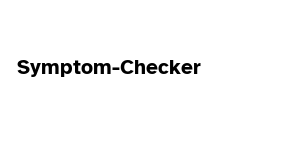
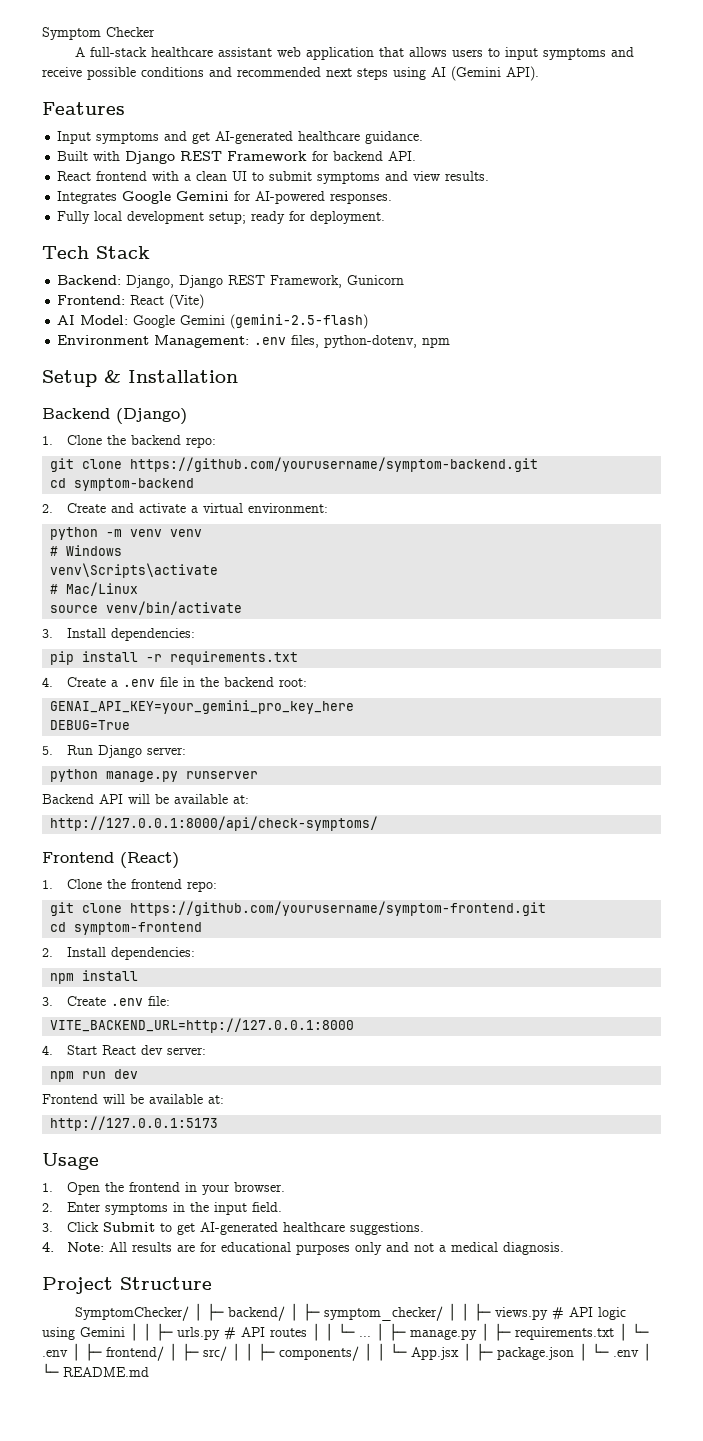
[17,60,201,77] Symptom-Checker -> [42,27,155,40] [74,47,634,60] [42,66,539,81] [42,102,125,115] [57,131,424,144] [57,151,417,164] [57,171,490,184] [57,191,393,204] [57,211,386,224] [42,246,150,259] [57,275,405,288] [57,294,205,309] [57,314,369,329] [57,335,451,348] [42,370,238,387] [42,408,187,425] [42,435,217,448] [50,457,539,472] [50,478,195,491] [42,503,329,513] [50,527,203,540] [50,545,123,556] [50,563,219,578] [50,582,139,596] [50,601,243,615] [42,628,196,641] [50,651,299,665] [42,677,308,687] [50,700,355,714] [50,720,131,730] [42,745,187,758] [50,769,259,782] [42,794,249,804] [50,816,379,831] [42,852,179,869] [42,879,218,892] [50,901,547,916] [50,922,203,935] [42,947,196,960] [50,970,139,984] [42,996,171,1006] [50,1018,355,1033] [42,1045,207,1055] [50,1069,139,1082] [42,1094,224,1104] [50,1116,219,1131] [42,1153,99,1170] [42,1182,286,1195] [42,1202,283,1215] [42,1222,425,1235] [42,1242,565,1255] [42,1277,212,1294] [74,1303,626,1321] [42,1323,649,1341] [42,1343,651,1361] [42,1363,149,1377] Symptom Checker // A full-stack healthcare assistant web application that allows users to input symptoms and receive possible conditions and recommended next steps using AI (Gemini API). // Features // Input symptoms and get AI-generated healthcare guidance. // Built with Django REST Framework for backend API. // React frontend with a clean UI to submit symptoms and view results. // Integrates Google Gemini for AI-powered responses. // Fully local development setup; ready for deployment. // Tech Stack // Backend: Django, Django REST Framework, Gunicorn // Frontend: React (Vite) // AI Model: Google Gemini (gemini-2.5-flash) // Environment Management: .env files, python-dotenv, npm // Setup & Installation // Backend (Django) // 1. Clone the backend repo: // git clone https://github.com/yourusername/symptom-backend.git // cd symptom-backend // 2. Create and activate a virtual environment: // python -m venv venv // # Windows // venv\Scripts\activate // # Mac/Linux // source venv/bin/activate // 3. Install dependencies: // pip install -r requirements.txt // 4. Create a .env file in the backend root: // GENAI_API_KEY=your_gemini_pro_key_here // DEBUG=True // 5. Run Django server: // python manage.py runserver // Backend API will be available at: // http://127.0.0.1:8000/api/check-symptoms/ // Frontend (React) // 1. Clone the frontend repo: // git clone https://github.com/yourusername/symptom-frontend.git // cd symptom-frontend // 2. Install dependencies: // npm install // 3. Create .env file: // VITE_BACKEND_URL=http://127.0.0.1:8000 // 4. Start React dev server: // npm run dev // Frontend will be available at: // http://127.0.0.1:5173 // Usage // 1. Open the frontend in your browser. // 2. Enter symptoms in the input field. // 3. Click Submit to get AI-generated healthcare suggestions. // 4. Note: All results are for educational purposes only and not a medical diagnosis. // Project Structure // SymptomChecker/ │ ├─ backend/ │ ├─ symptom_checker/ │ │ ├─ views.py # API logic using Gemini │ │ ├─ urls.py # API routes │ │ └─ ... │ ├─ manage.py │ ├─ requirements.txt │ └─ .env │ ├─ frontend/ │ ├─ src/ │ │ ├─ components/ │ │ └─ App.jsx │ ├─ package.json │ └─ .env │ └─ README.md

